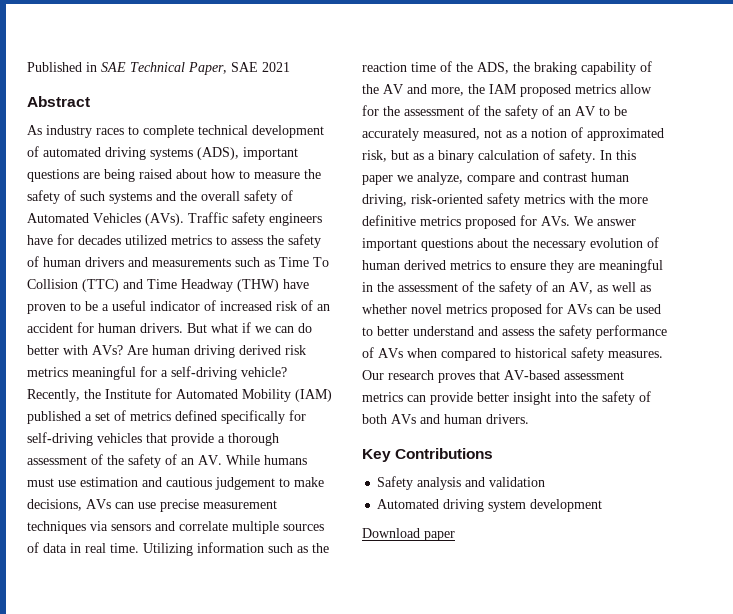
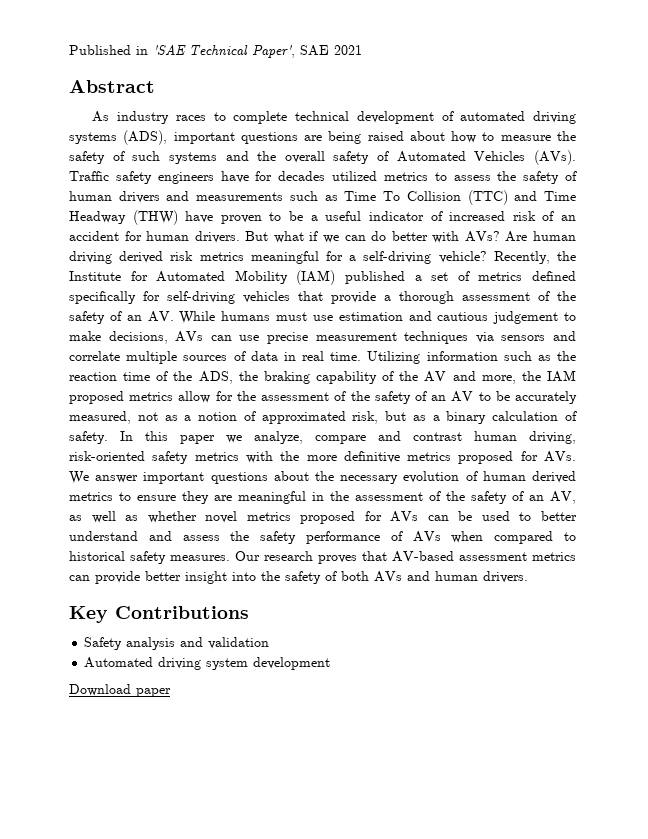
[101,62,227,75] SAE Technical Paper, -> [153,45,295,58] 'SAE Technical Paper',

